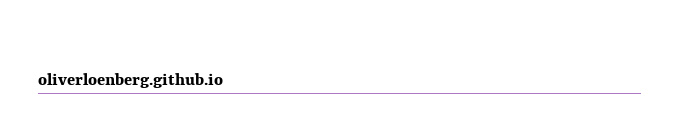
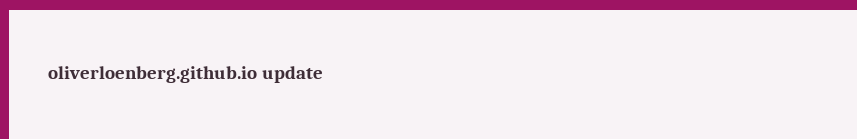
(223, 80) none -> [261,66,323,83] update

